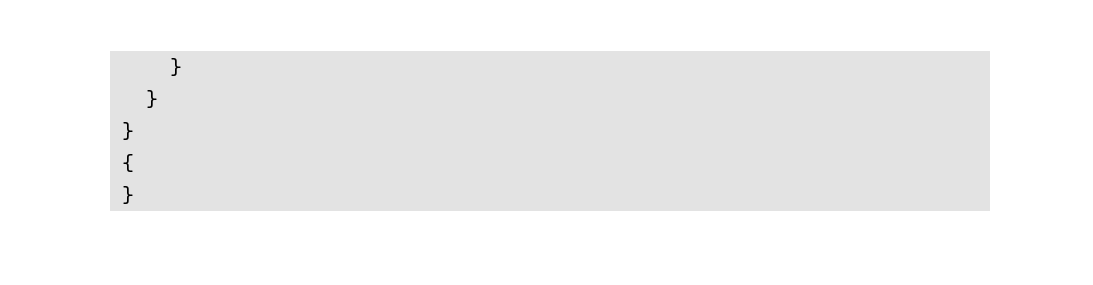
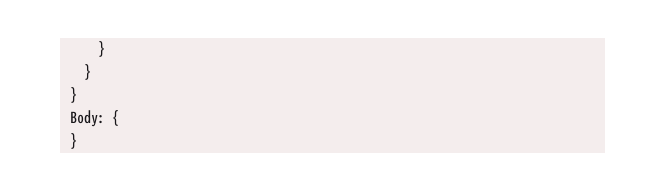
(135, 131) none -> [70,110,106,127] Body:

